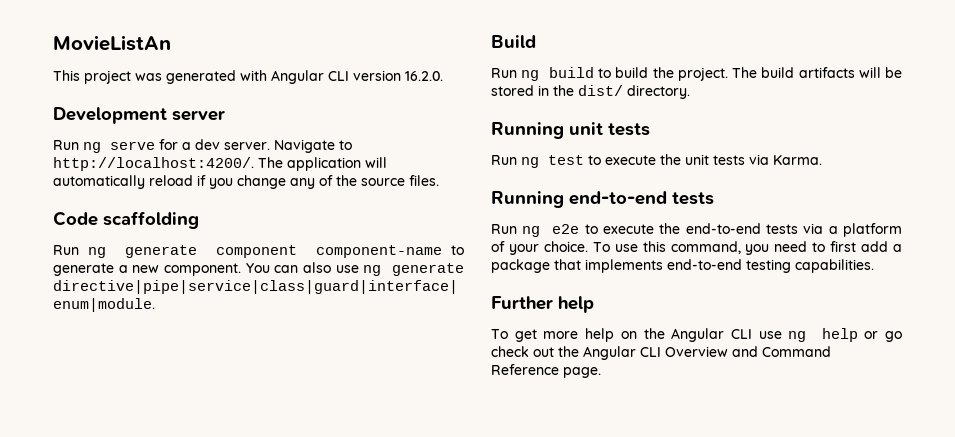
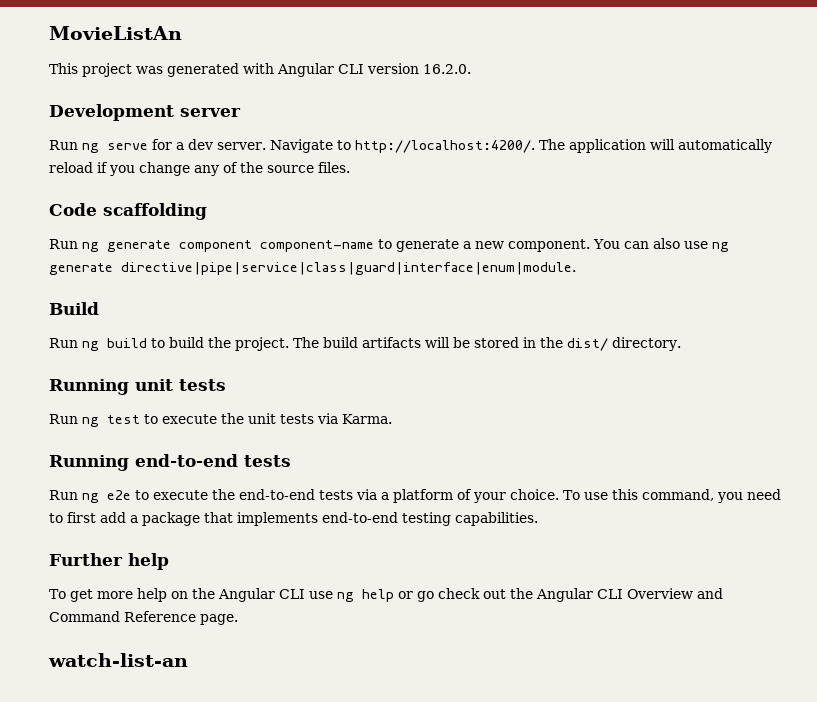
(601, 372) none -> [48,653,188,667] // watch-list-an

